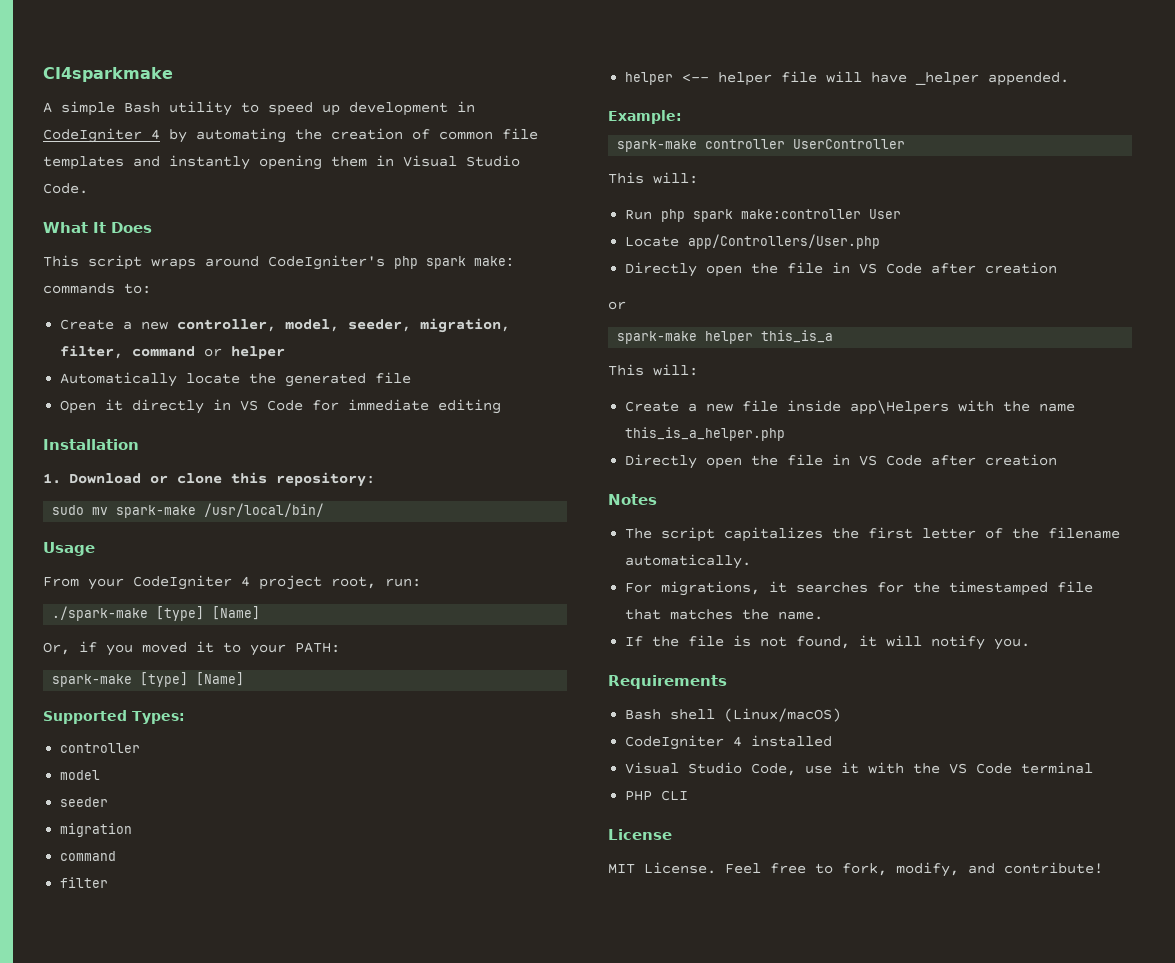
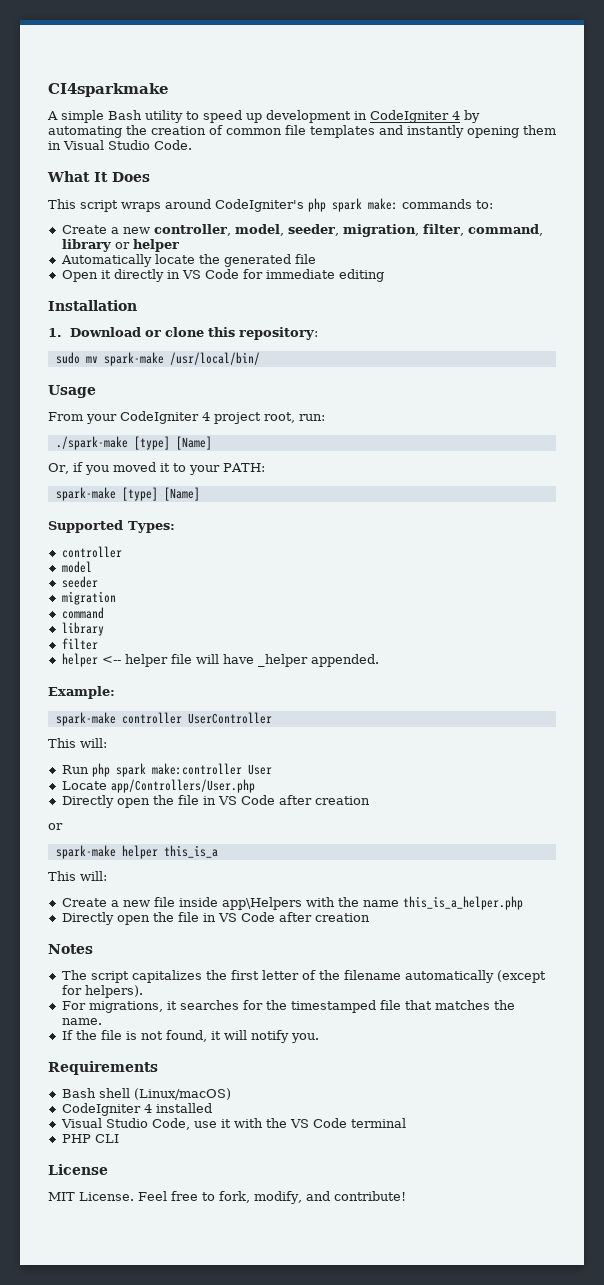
[132,346,196,357] command -> [467,224,543,236] [61,239,111,252] command, library
(117, 856) none -> [61,622,104,636] // library
[625,554,752,569] automatically. -> [404,970,546,983] [61,985,143,998] automatically (except for helpers).

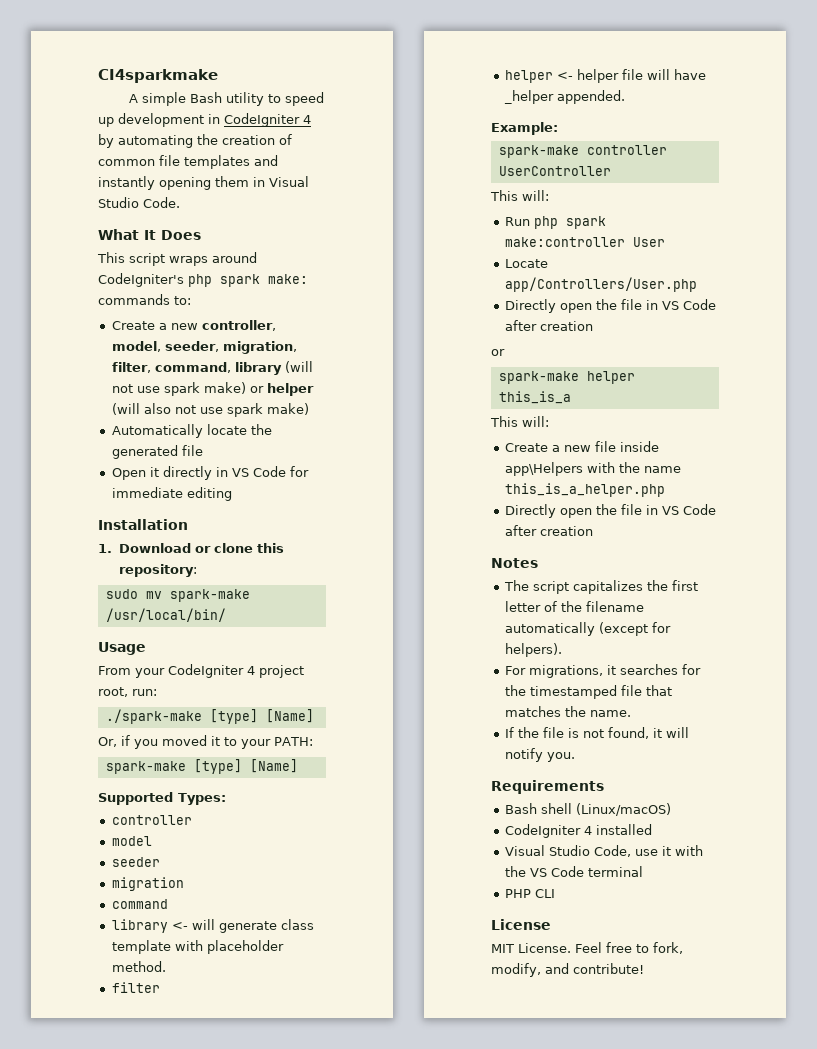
[114,239,179,252] or helper -> [284,361,313,373] [111,382,314,396] [111,403,309,417] (will not use spark make) or helper (will also not use spark make)
(104, 629) none -> [171,919,314,933] [111,940,284,954] [111,961,166,972] <- will generate class template with placeholder method.
[101,656,121,664] <-- -> [556,72,573,80] <-

